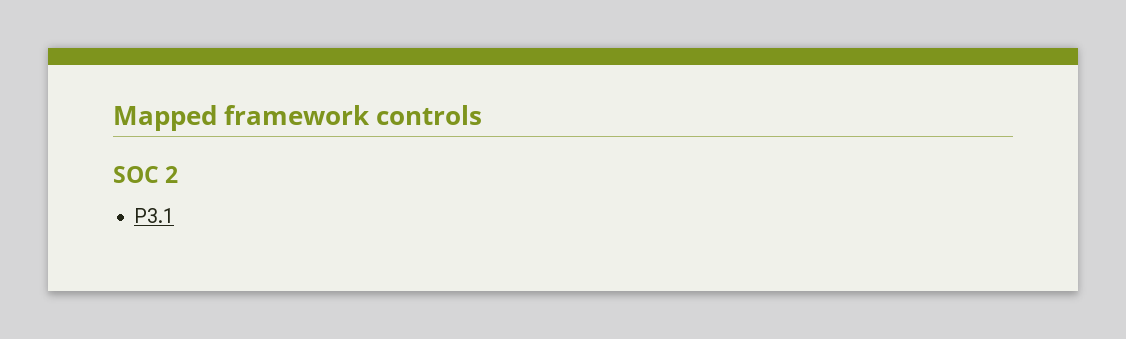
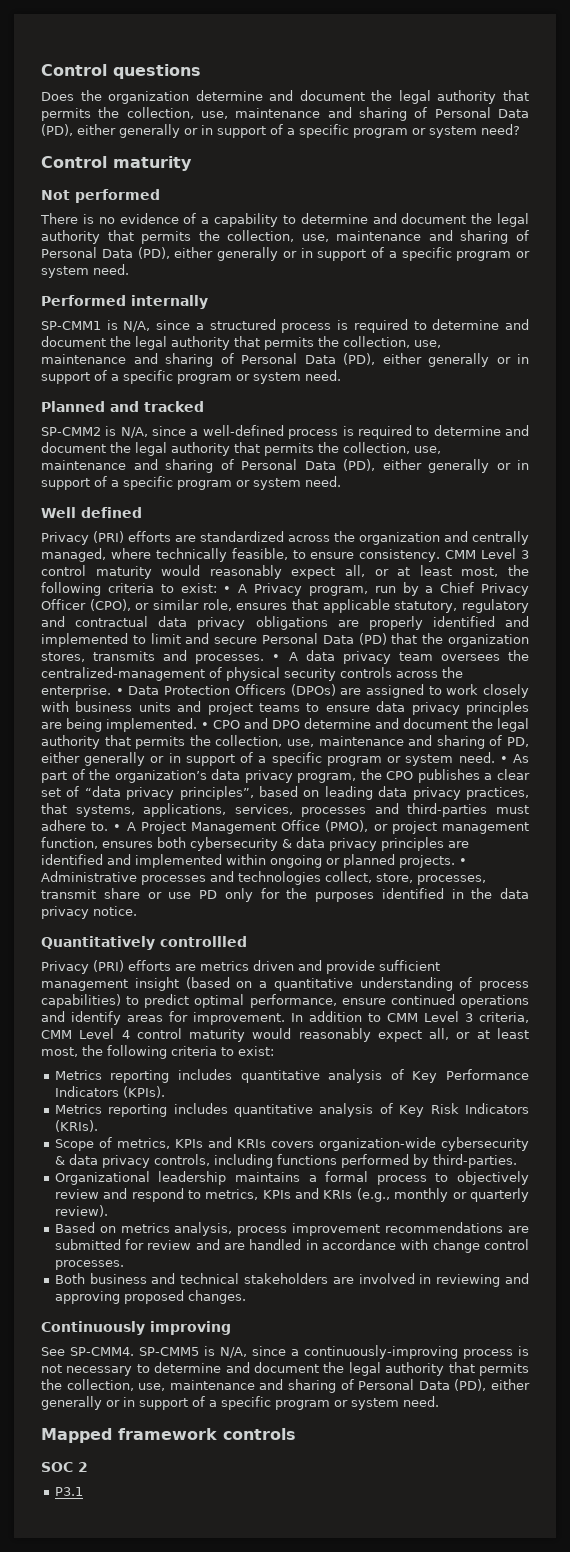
(113, 118) none -> [41,64,201,79] [41,90,529,104] [41,107,529,121] [41,124,520,138] [41,156,192,171] [41,189,160,203] [40,213,529,227] [41,230,529,244] [41,247,530,261] [41,264,129,278] [41,295,208,309] [41,319,530,333] [41,336,441,350] [41,353,529,367] [41,370,341,384] [41,401,204,412] [41,425,529,439] [41,442,441,456] [41,459,529,473] [41,476,341,490] [41,507,142,518] [41,531,529,545] [41,548,529,562] [41,565,530,579] [41,582,529,596] [41,599,529,613] [41,616,529,630] [41,633,529,647] [41,650,530,664] [41,667,463,681] [41,684,529,698] [41,701,529,715] [41,718,529,732] [41,735,530,749] [41,752,529,766] [41,769,530,783] [41,786,529,800] [41,803,529,817] [41,820,529,834] [41,837,469,851] [41,854,467,868] [41,871,486,885] [41,888,529,902] [41,906,137,919] [41,936,247,950] [41,960,440,974] [41,977,529,991] [41,994,529,1008] [41,1011,529,1025] [41,1028,529,1042] [41,1045,274,1059] [54,1069,529,1083] [54,1086,165,1098] [54,1103,529,1117] [54,1120,98,1132] [54,1137,529,1151] [54,1154,517,1168] [54,1171,529,1185] [54,1188,529,1202] [54,1205,108,1217] [54,1222,529,1236] [54,1239,529,1253] [54,1260,124,1270] [54,1273,529,1287] [54,1290,246,1304] [41,1321,231,1335] [41,1345,529,1359] [41,1362,529,1376] [41,1379,531,1393] [41,1396,439,1410] Control questions // Does the organization determine and document the legal authority that permits the collection, use, maintenance and sharing of Personal Data (PD), either generally or in support of a specific program or system need? // Control maturity // Not performed // There is no evidence of a capability to determine and document the legal authority that permits the collection, use, maintenance and sharing of Personal Data (PD), either generally or in support of a specific program or system need. // Performed internally // SP-CMM1 is N/A, since a structured process is required to determine and document the legal authority that permits the collection, use, maintenance and sharing of Personal Data (PD), either generally or in support of a specific program or system need. // Planned and tracked // SP-CMM2 is N/A, since a well-defined process is required to determine and document the legal authority that permits the collection, use, maintenance and sharing of Personal Data (PD), either generally or in support of a specific program or system need. // Well defined // Privacy (PRI) efforts are standardized across the organization and centrally managed, where technically feasible, to ensure consistency. CMM Level 3 control maturity would reasonably expect all, or at least most, the following criteria to exist: • A Privacy program, run by a Chief Privacy Officer (CPO), or similar role, ensures that applicable statutory, regulatory and contractual data privacy obligations are properly identified and implemented to limit and secure Personal Data (PD) that the organization stores, transmits and processes. • A data privacy team oversees the centralized-management of physical security controls across the enterprise. • Data Protection Officers (DPOs) are assigned to work closely with business units and project teams to ensure data privacy principles are being implemented. • CPO and DPO determine and document the legal authority that permits the collection, use, maintenance and sharing of PD, either generally or in support of a specific program or system need. • As part of the organization’s data privacy program, the CPO publishes a clear set of “data privacy principles”, based on leading data privacy practices, that systems, applications, services, processes and third-parties must adhere to. • A Project Management Office (PMO), or project management function, ensures both cybersecurity & data privacy principles are identified and implemented within ongoing or planned projects. • Administrative processes and technologies collect, store, processes, transmit share or use PD only for the purposes identified in the data privacy notice. // Quantitatively controllled // Privacy (PRI) efforts are metrics driven and provide sufficient management insight (based on a quantitative understanding of process capabilities) to predict optimal performance, ensure continued operations and identify areas for improvement. In addition to CMM Level 3 criteria, CMM Level 4 control maturity would reasonably expect all, or at least most, the following criteria to exist: // Metrics reporting includes quantitative analysis of Key Performance Indicators (KPIs). // Metrics reporting includes quantitative analysis of Key Risk Indicators (KRIs). // Scope of metrics, KPIs and KRIs covers organization-wide cybersecurity & data privacy controls, including functions performed by third-parties. // Organizational leadership maintains a formal process to objectively review and respond to metrics, KPIs and KRIs (e.g., monthly or quarterly review). // Based on metrics analysis, process improvement recommendations are submitted for review and are handled in accordance with change control processes. // Both business and technical stakeholders are involved in reviewing and approving proposed changes. // Continuously improving // See SP-CMM4. SP-CMM5 is N/A, since a continuously-improving process is not necessary to determine and document the legal authority that permits the collection, use, maintenance and sharing of Personal Data (PD), either generally or in support of a specific program or system need. //

